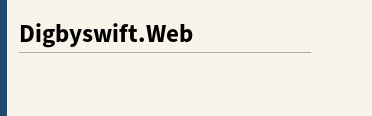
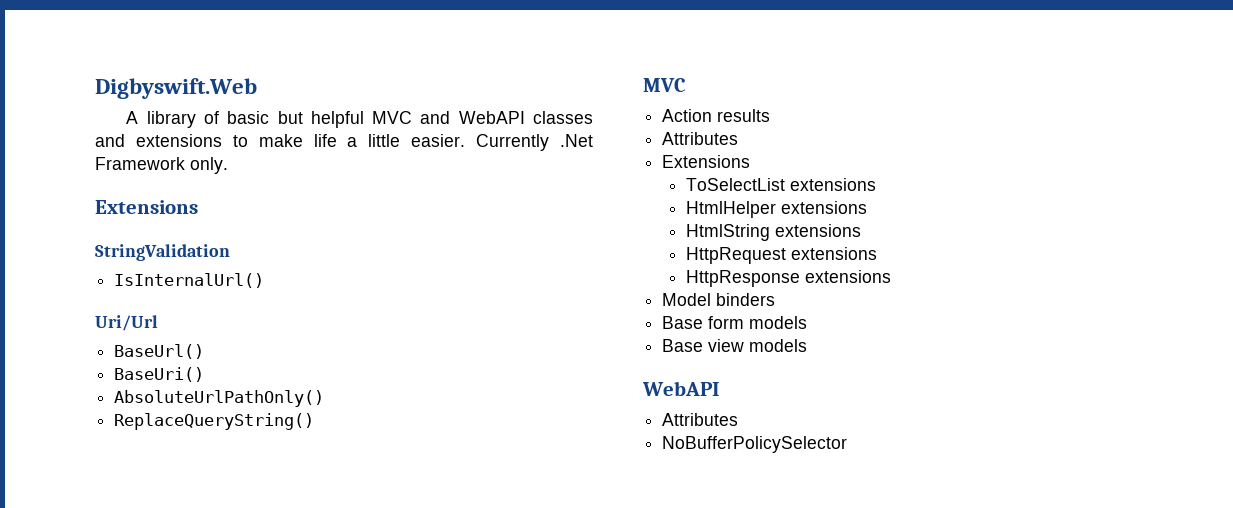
(193, 35) none -> [126,111,594,128] [95,134,594,151] [95,157,228,174] [95,200,198,214] [95,244,230,261] [114,273,265,288] [95,315,158,331] [114,344,205,359] [114,367,205,382] [114,390,325,407] [114,413,315,430] [643,78,686,92] [662,109,771,122] [662,132,739,145] [662,155,751,168] [685,178,876,191] [685,201,867,218] [685,224,861,241] [685,247,877,264] [685,270,891,287] [662,293,776,306] [662,316,808,329] [662,339,808,352] [642,381,720,396] [662,413,739,426] [662,436,848,453] // A library of basic but helpful MVC and WebAPI classes and extensions to make life a little easier. Currently .Net Framework only. // Extensions // StringValidation // IsInternalUrl() // Uri/Url // BaseUrl() // BaseUri() // AbsoluteUrlPathOnly() // ReplaceQueryString() // MVC // Action results // Attributes // Extensions // ToSelectList extensions // HtmlHelper extensions // HtmlString extensions // HttpRequest extensions // HttpResponse extensions // Model binders // Base form models // Base view models // WebAPI // Attributes // NoBufferPolicySelector

